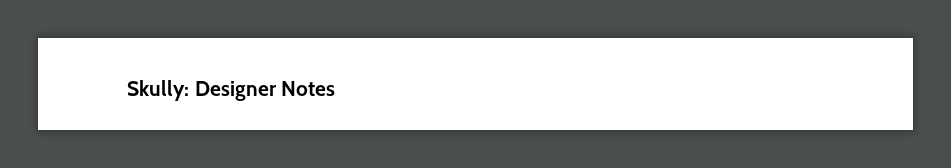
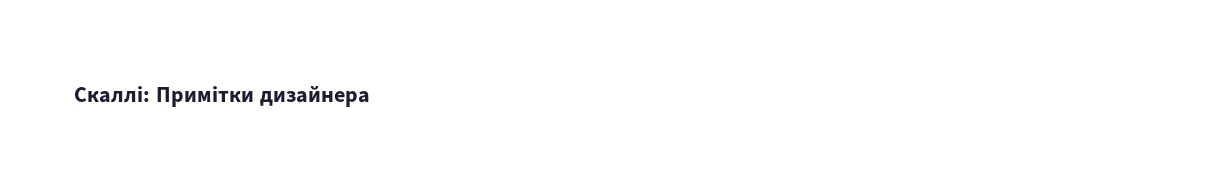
[127,80,336,101] Skully: Designer Notes -> [74,86,370,107] Скаллі: Примітки дизайнера

